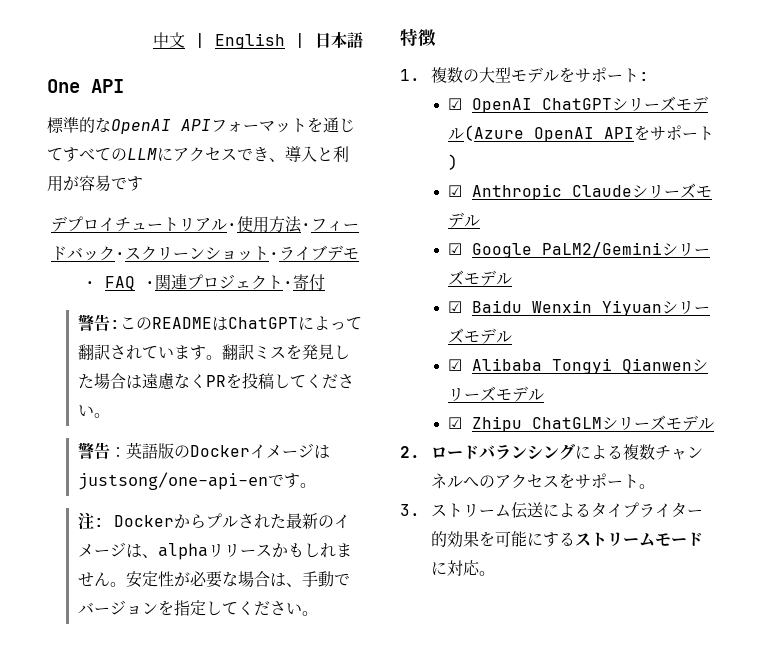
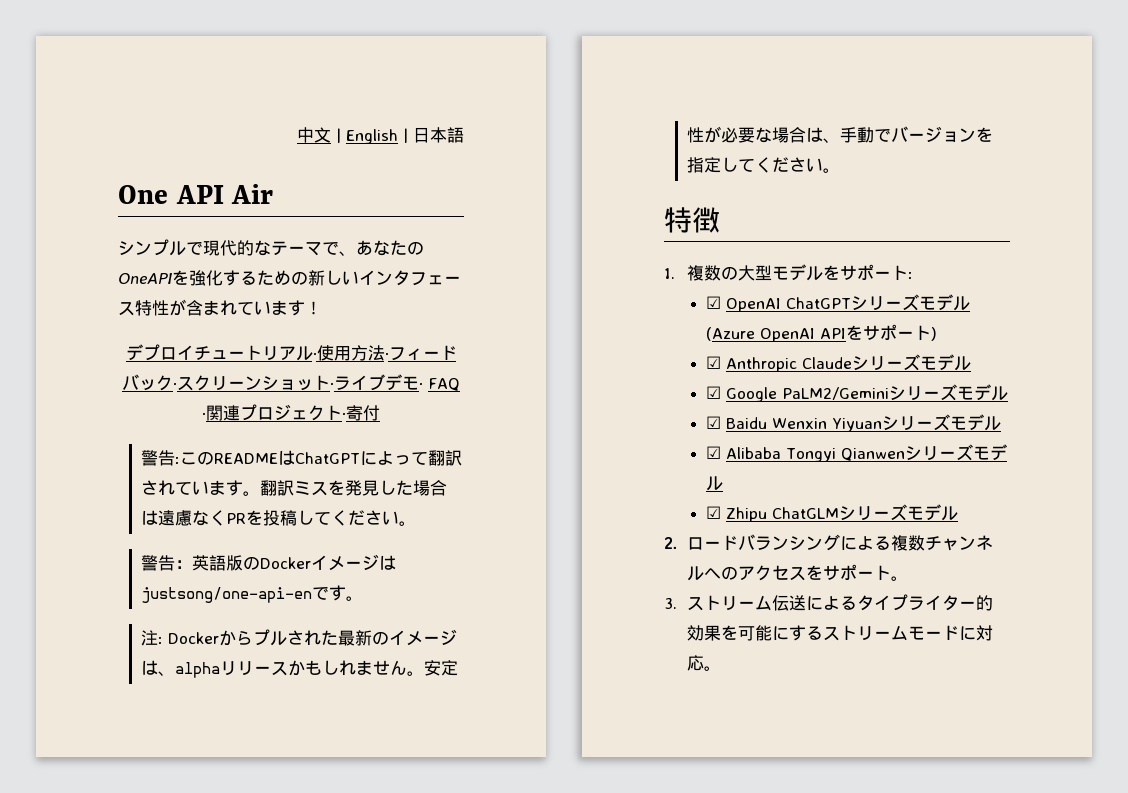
[47,117,355,134] [47,146,349,163] [47,175,143,192] // 標準的なOpenAI APIフォーマットを通じてすべてのLLMにアクセスでき、導入と利用が容易です -> [231,184,274,204] [118,239,424,256] [118,270,461,286] [118,299,322,316] Air // シンプルで現代的なテーマで、あなたのOneAPIを強化するための新しいインタフェース特性が含まれています！

